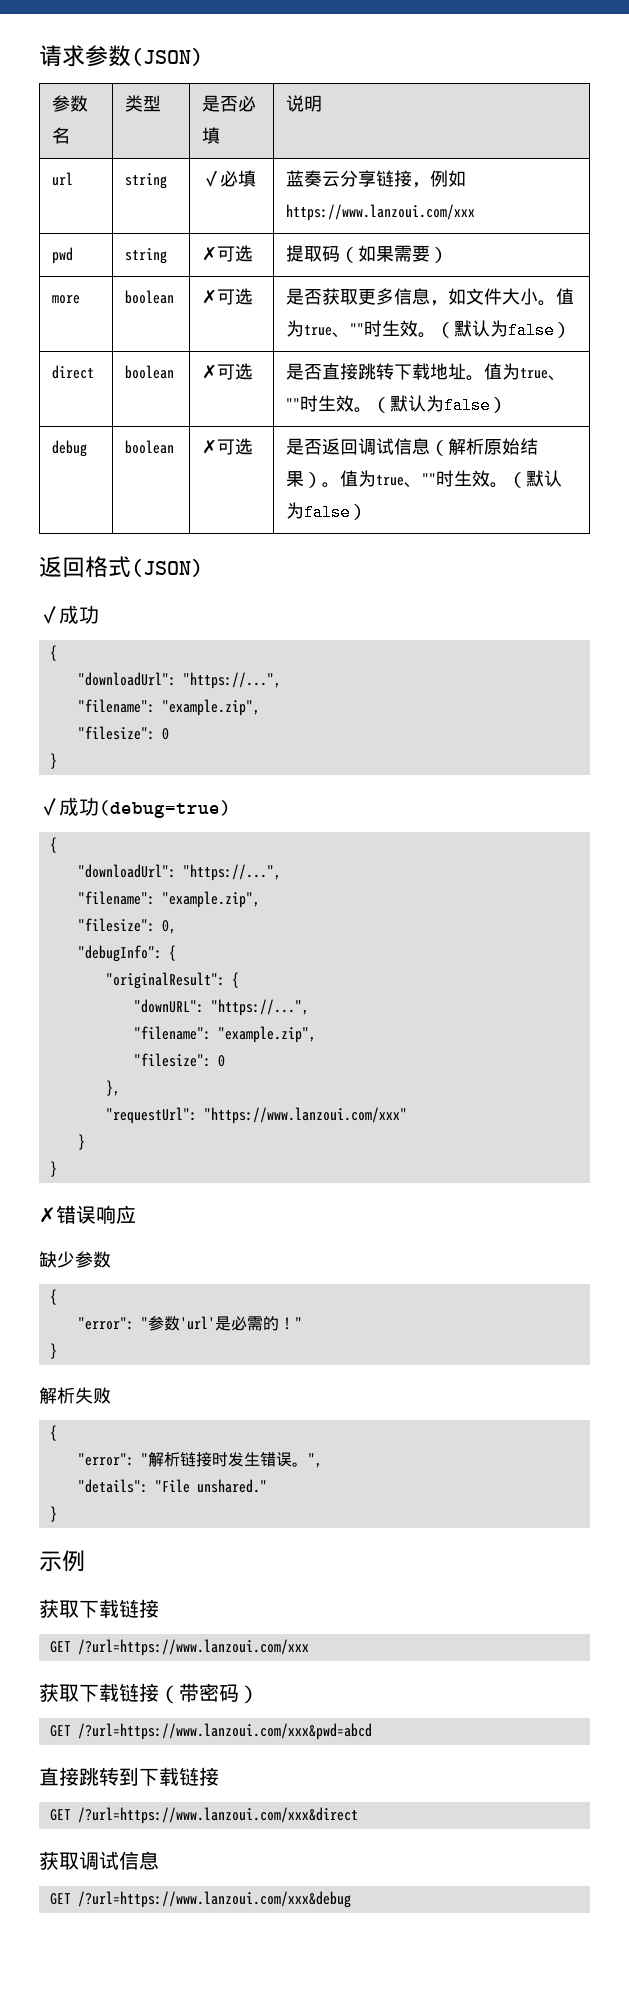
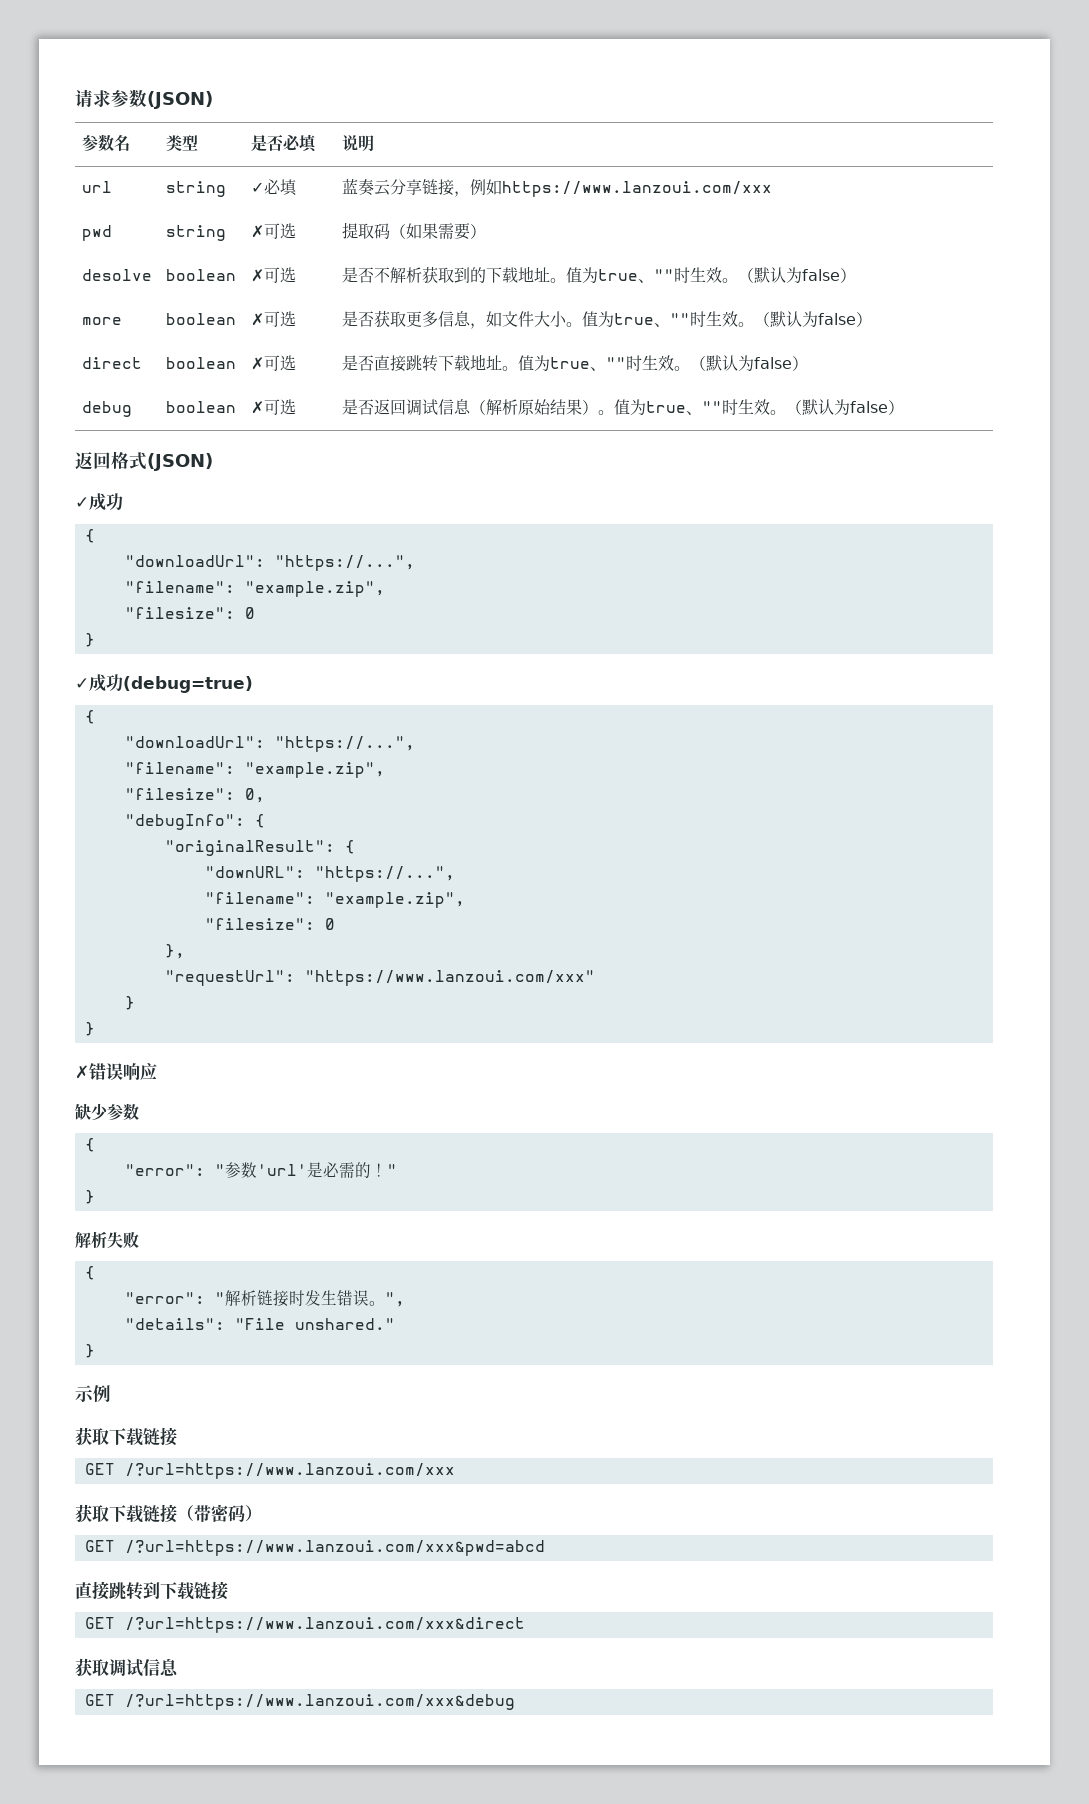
(449, 255) none -> [81,269,152,281] [165,269,236,281] [250,267,296,283] [341,266,856,283] // desolve | boolean | ✗可选 | 是否不解析获取到的下载地址。值为true、""时生效。（默认为false）

